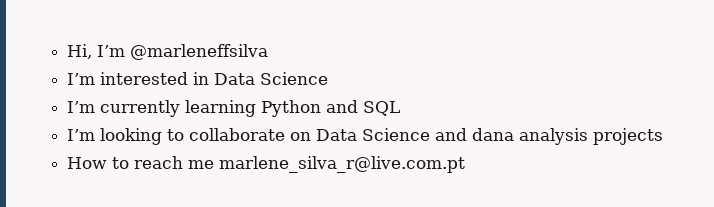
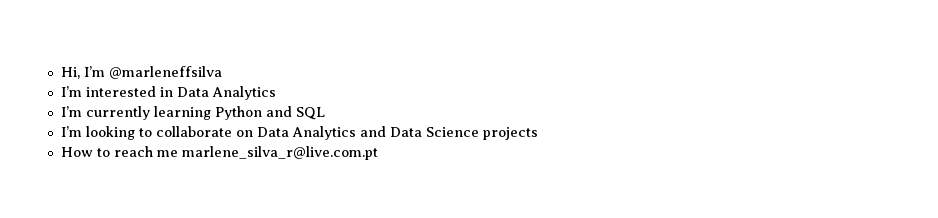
[260,72,329,85] Science -> [211,86,276,100] Analytics
[362,128,589,145] Science and dana analysis -> [291,126,479,140] Analytics and Data Science

